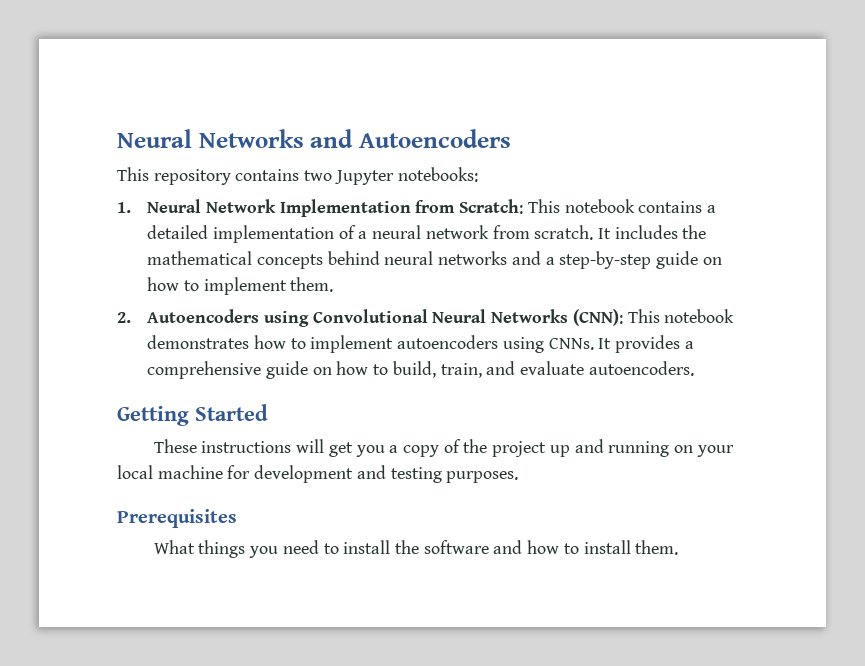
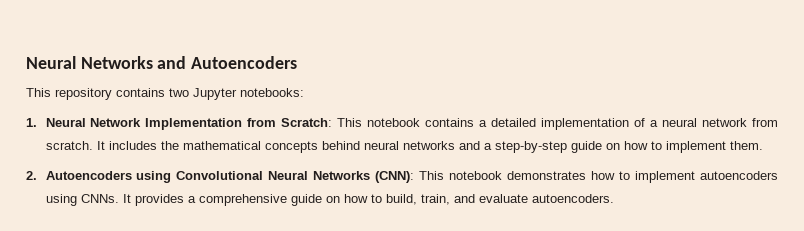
[117,404,268,426] [153,439,734,457] [117,465,519,483] [117,509,237,528] [153,540,679,558] // Getting Started // These instructions will get you a copy of the project up and running on your local machine for development and testing purposes. // Prerequisites // What things you need to install the software and how to install them. -> (614, 198) none

